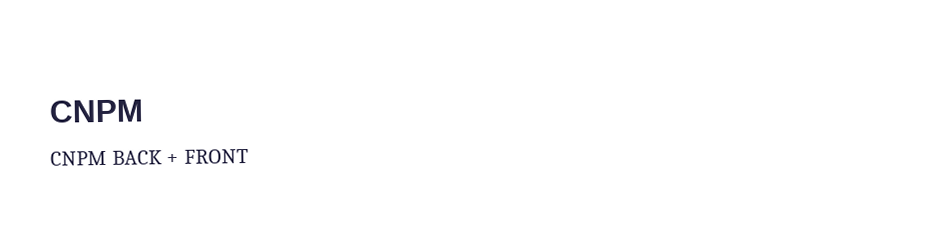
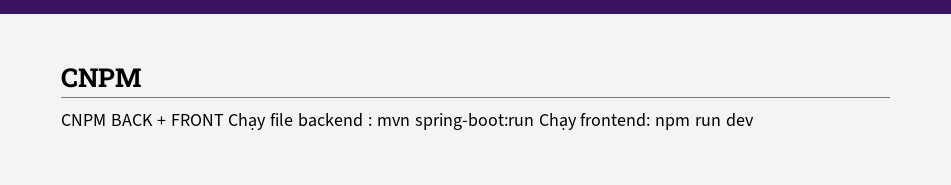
(249, 156) none -> [228,113,755,130] Chạy file backend : mvn spring-boot:run Chạy frontend: npm run dev

